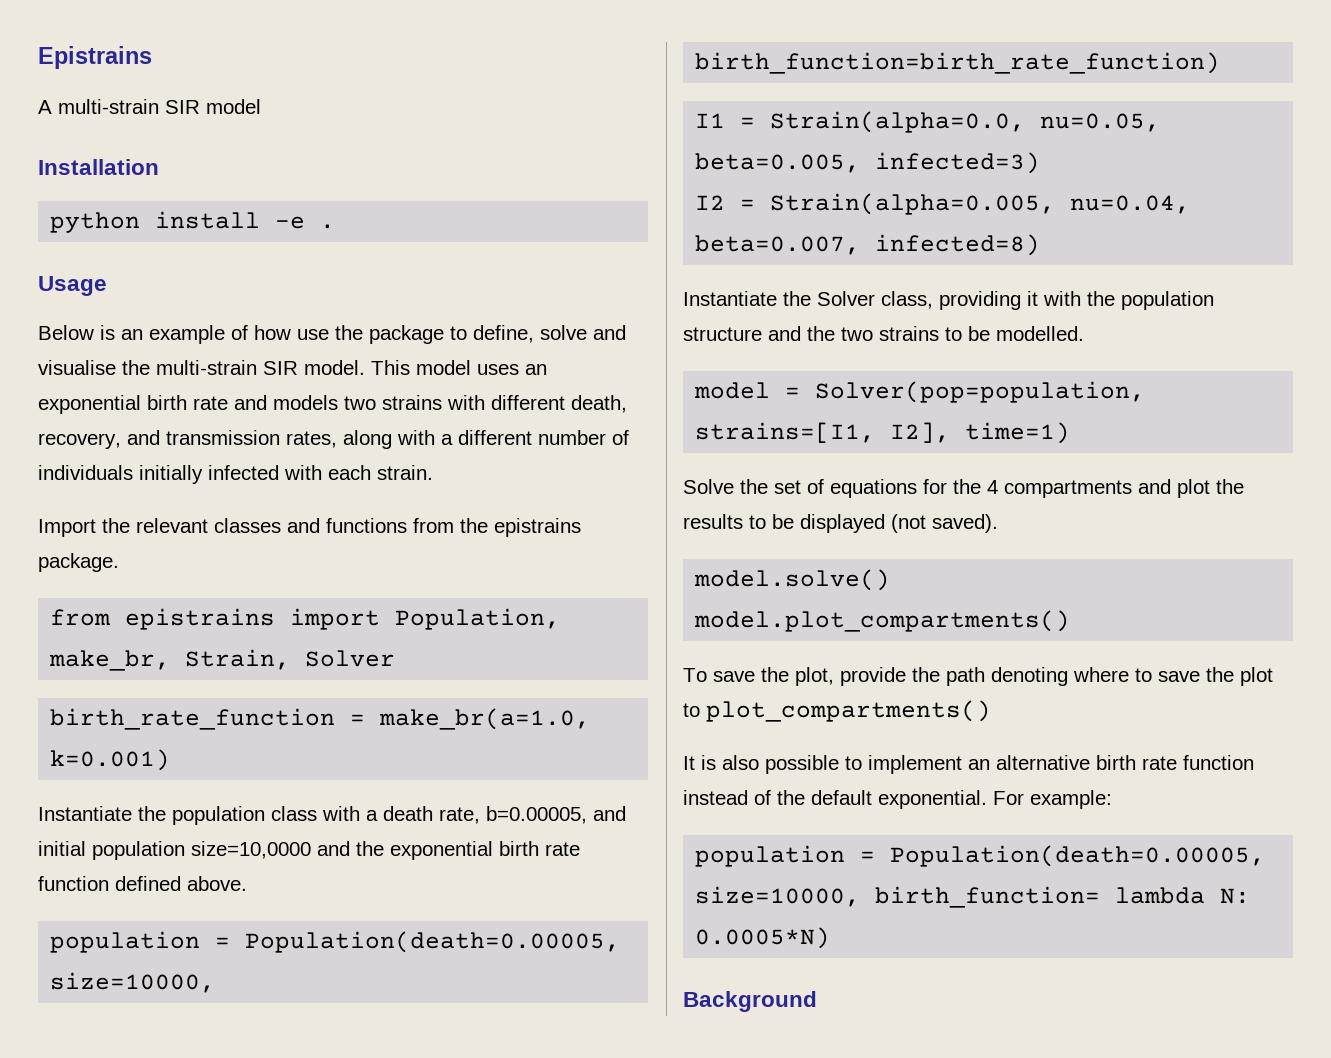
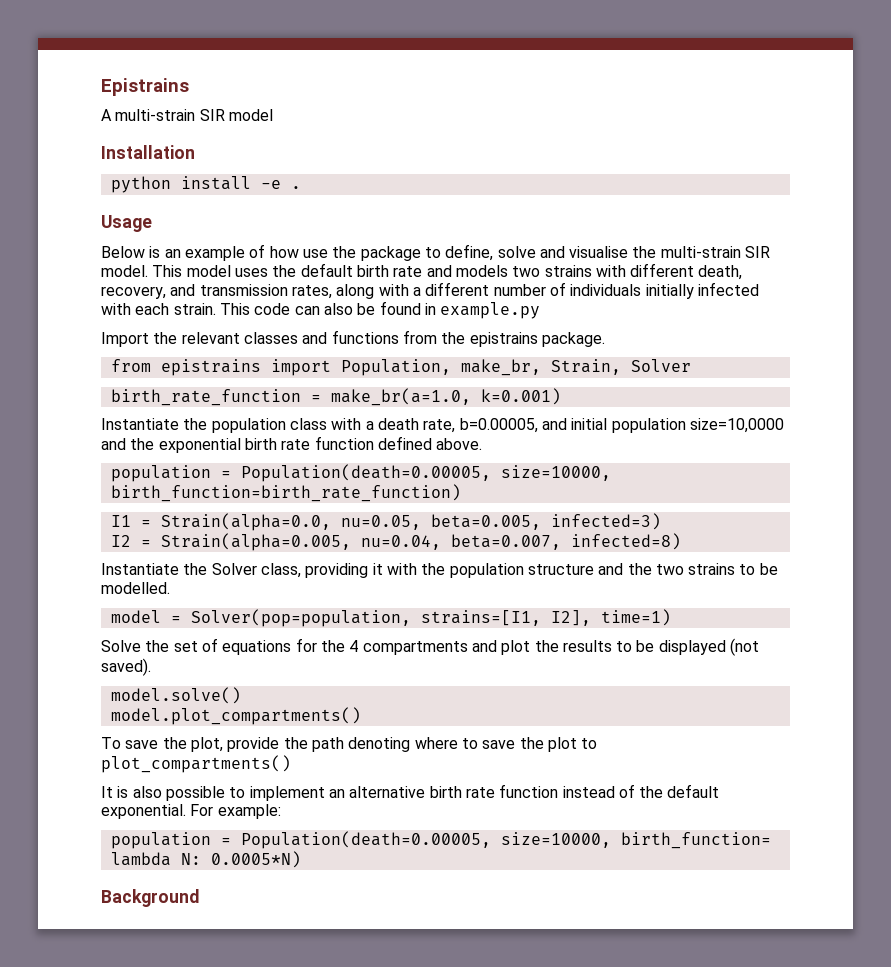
[525,364,547,375] [38,395,141,414] an exponential -> [272,263,353,277] the default
(433, 472) none -> [219,301,541,319] This code can also be found in example.py

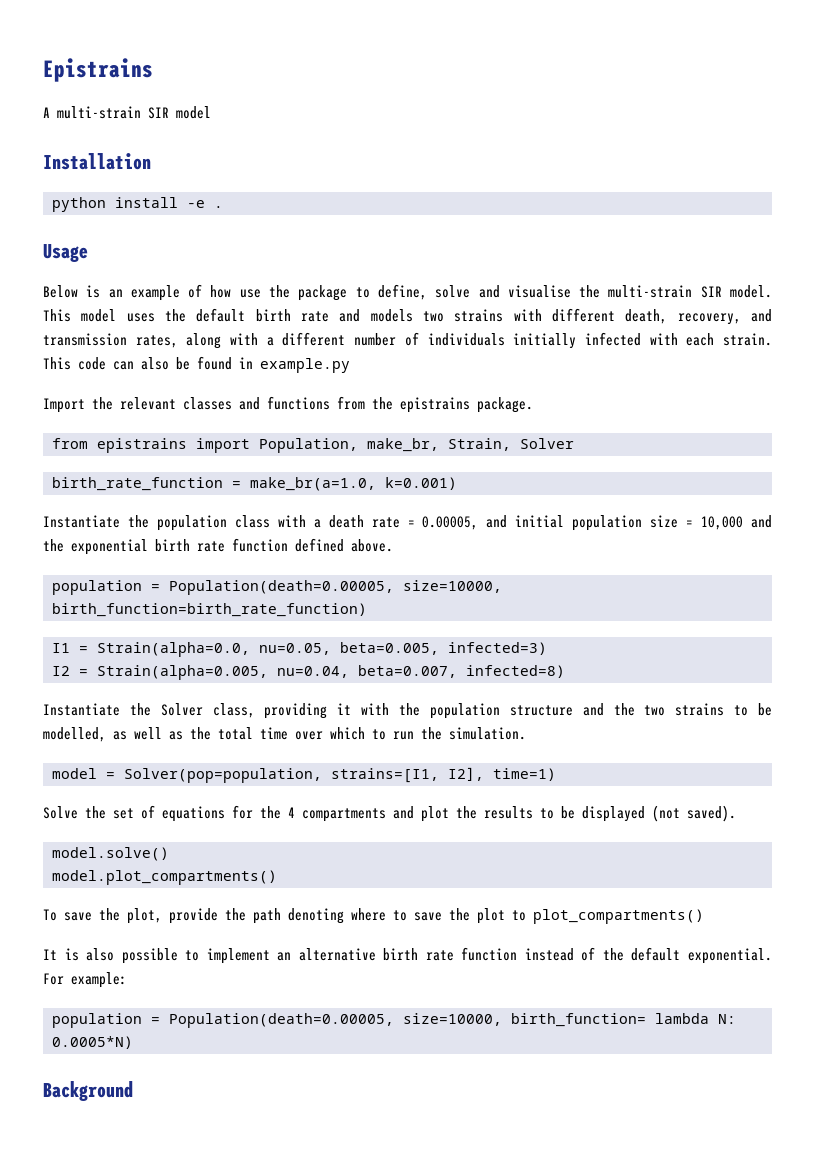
[423,418,784,433] rate, b=0.00005, and initial population size=10,0000 -> [371,515,744,531] rate = 0.00005, and initial population size = 10,000
[101,582,170,594] modelled. -> [43,727,526,742] modelled, as well as the total time over which to run the simulation.

